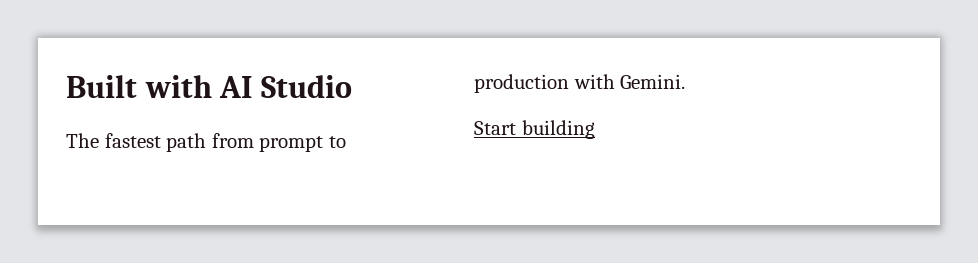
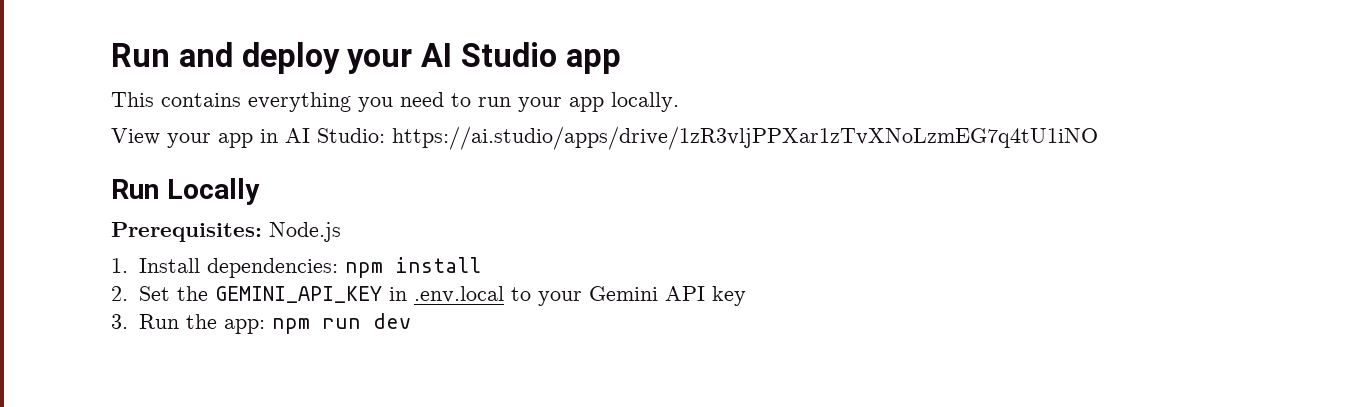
[66,75,352,98] [66,133,346,152] [474,74,686,93] [474,120,595,139] Built with AI Studio // The fastest path from prompt to production with Gemini. // Start building -> [111,42,621,74] [111,92,679,112] [111,126,1098,150] [111,178,260,205] [111,222,341,242] [111,257,481,278] [111,286,746,306] [111,313,411,334] Run and deploy your AI Studio app // This contains everything you need to run your app locally. // View your app in AI Studio: https://ai.studio/apps/drive/1zR3vljPPXar1zTvXNoLzmEG7q4tU1iNO // Run Locally // Prerequisites: Node.js // 1. Install dependencies: npm install // 2. Set the GEMINI_API_KEY in .env.local to your Gemini API key // 3. Run the app: npm run dev

